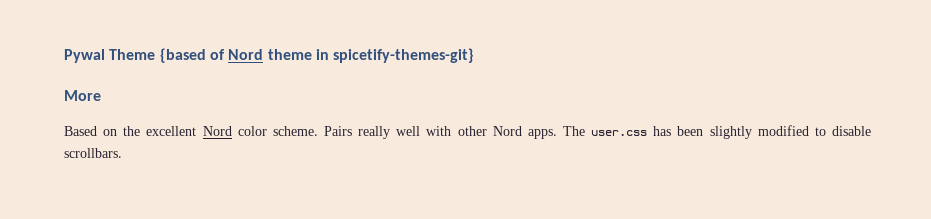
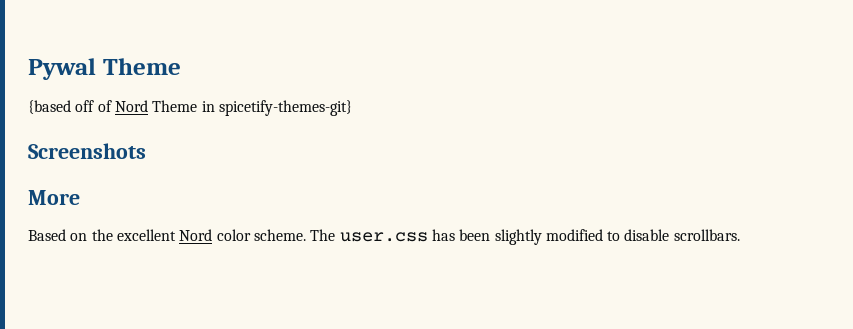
[159,48,206,63] {based -> [28,100,95,114] // {based off
[267,49,312,60] theme -> [152,100,198,112] Theme
(475, 55) none -> [28,143,146,159] // Screenshots
[324,126,557,139] Pairs really well with other Nord apps. -> (306, 235) none

